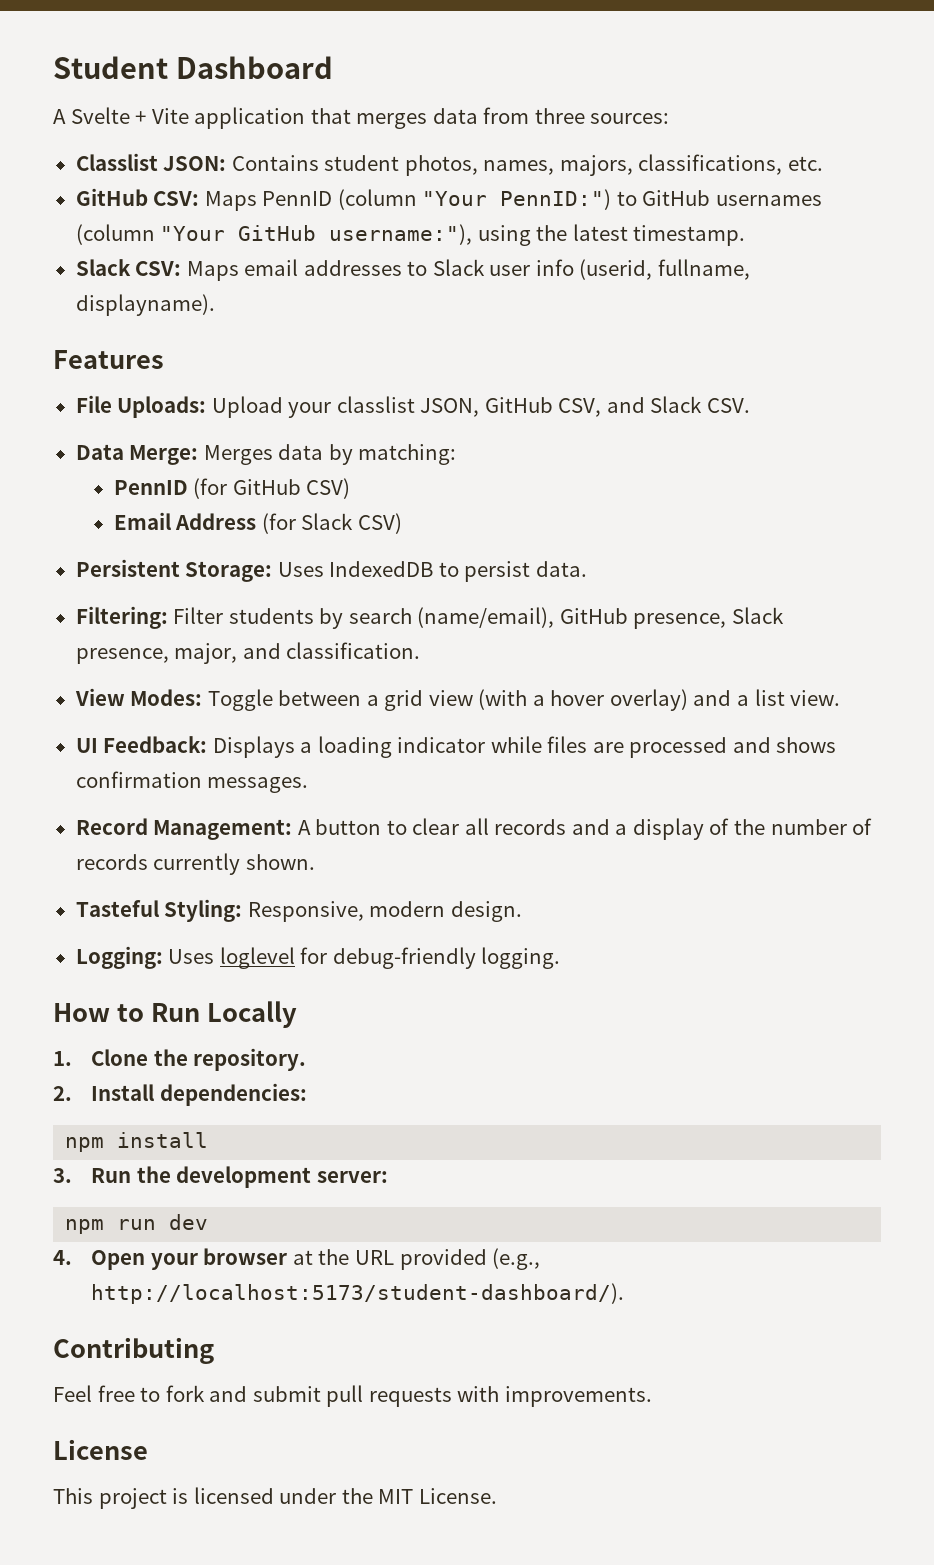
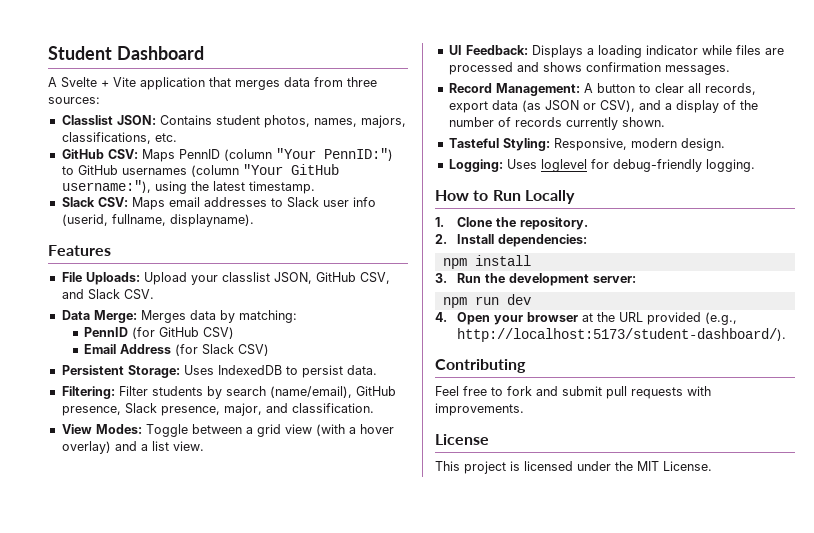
[494,819,567,835] records -> [704,83,756,95] [448,100,635,113] records, export data (as JSON or CSV),

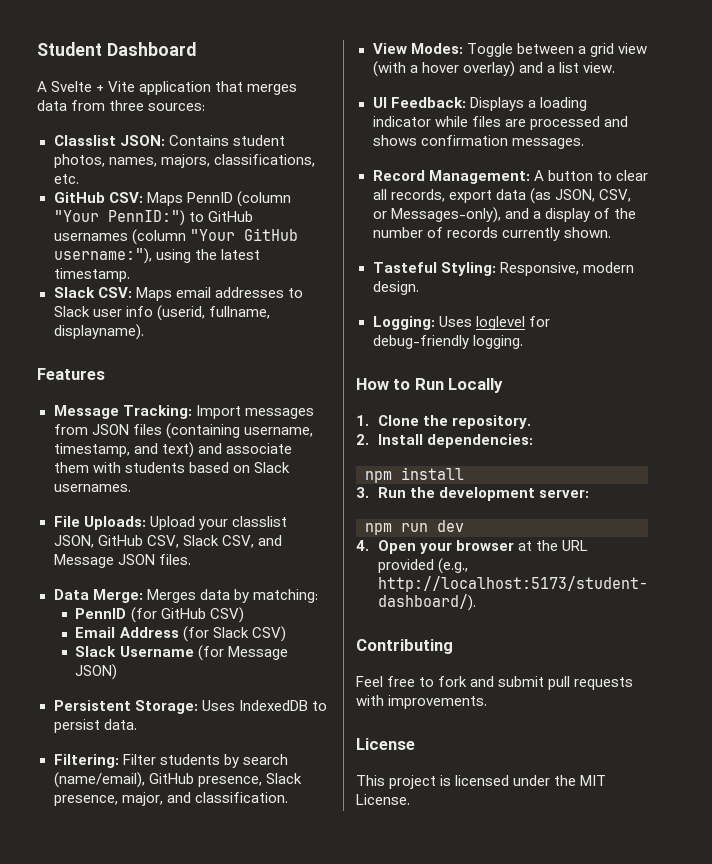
(111, 250) none -> [53,405,314,419] [53,423,313,439] [53,442,292,458] [53,462,290,473] [53,484,131,492] // Message Tracking: Import messages from JSON files (containing username, timestamp, and text) and associate them with students based on Slack usernames.
[61,289,154,300] and Slack CSV. -> [182,535,282,548] [53,554,191,568] Slack CSV, and Message JSON files.
(269, 350) none -> [75,645,288,661] [75,664,118,680] // Slack Username (for Message JSON)
[544,100,635,112] JSON or CSV), -> [554,189,631,202] [372,207,501,223] JSON, CSV, or Messages-only),

